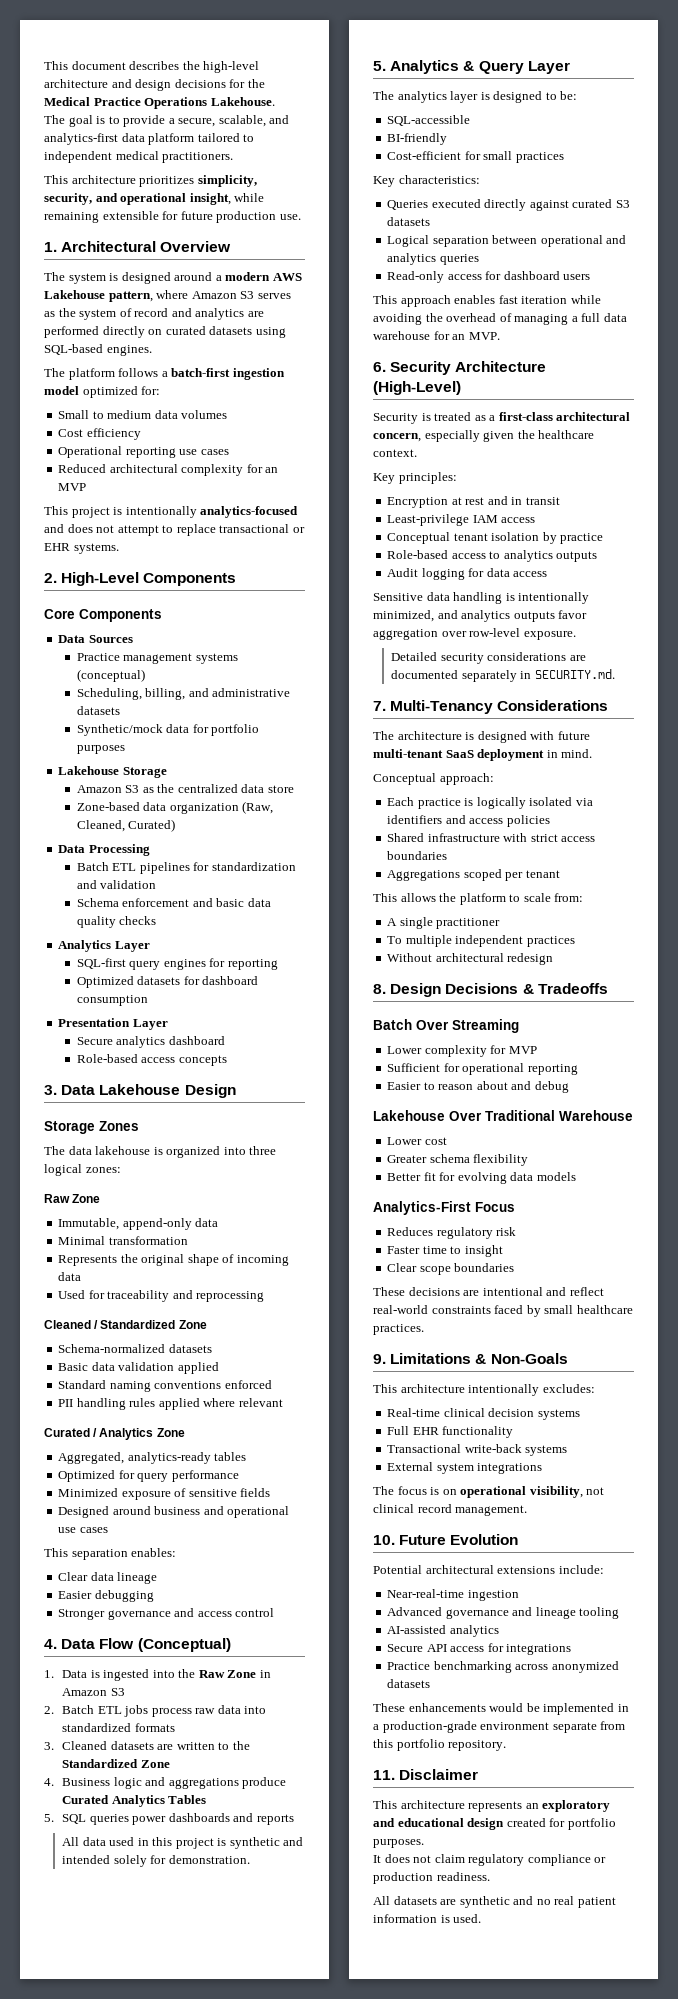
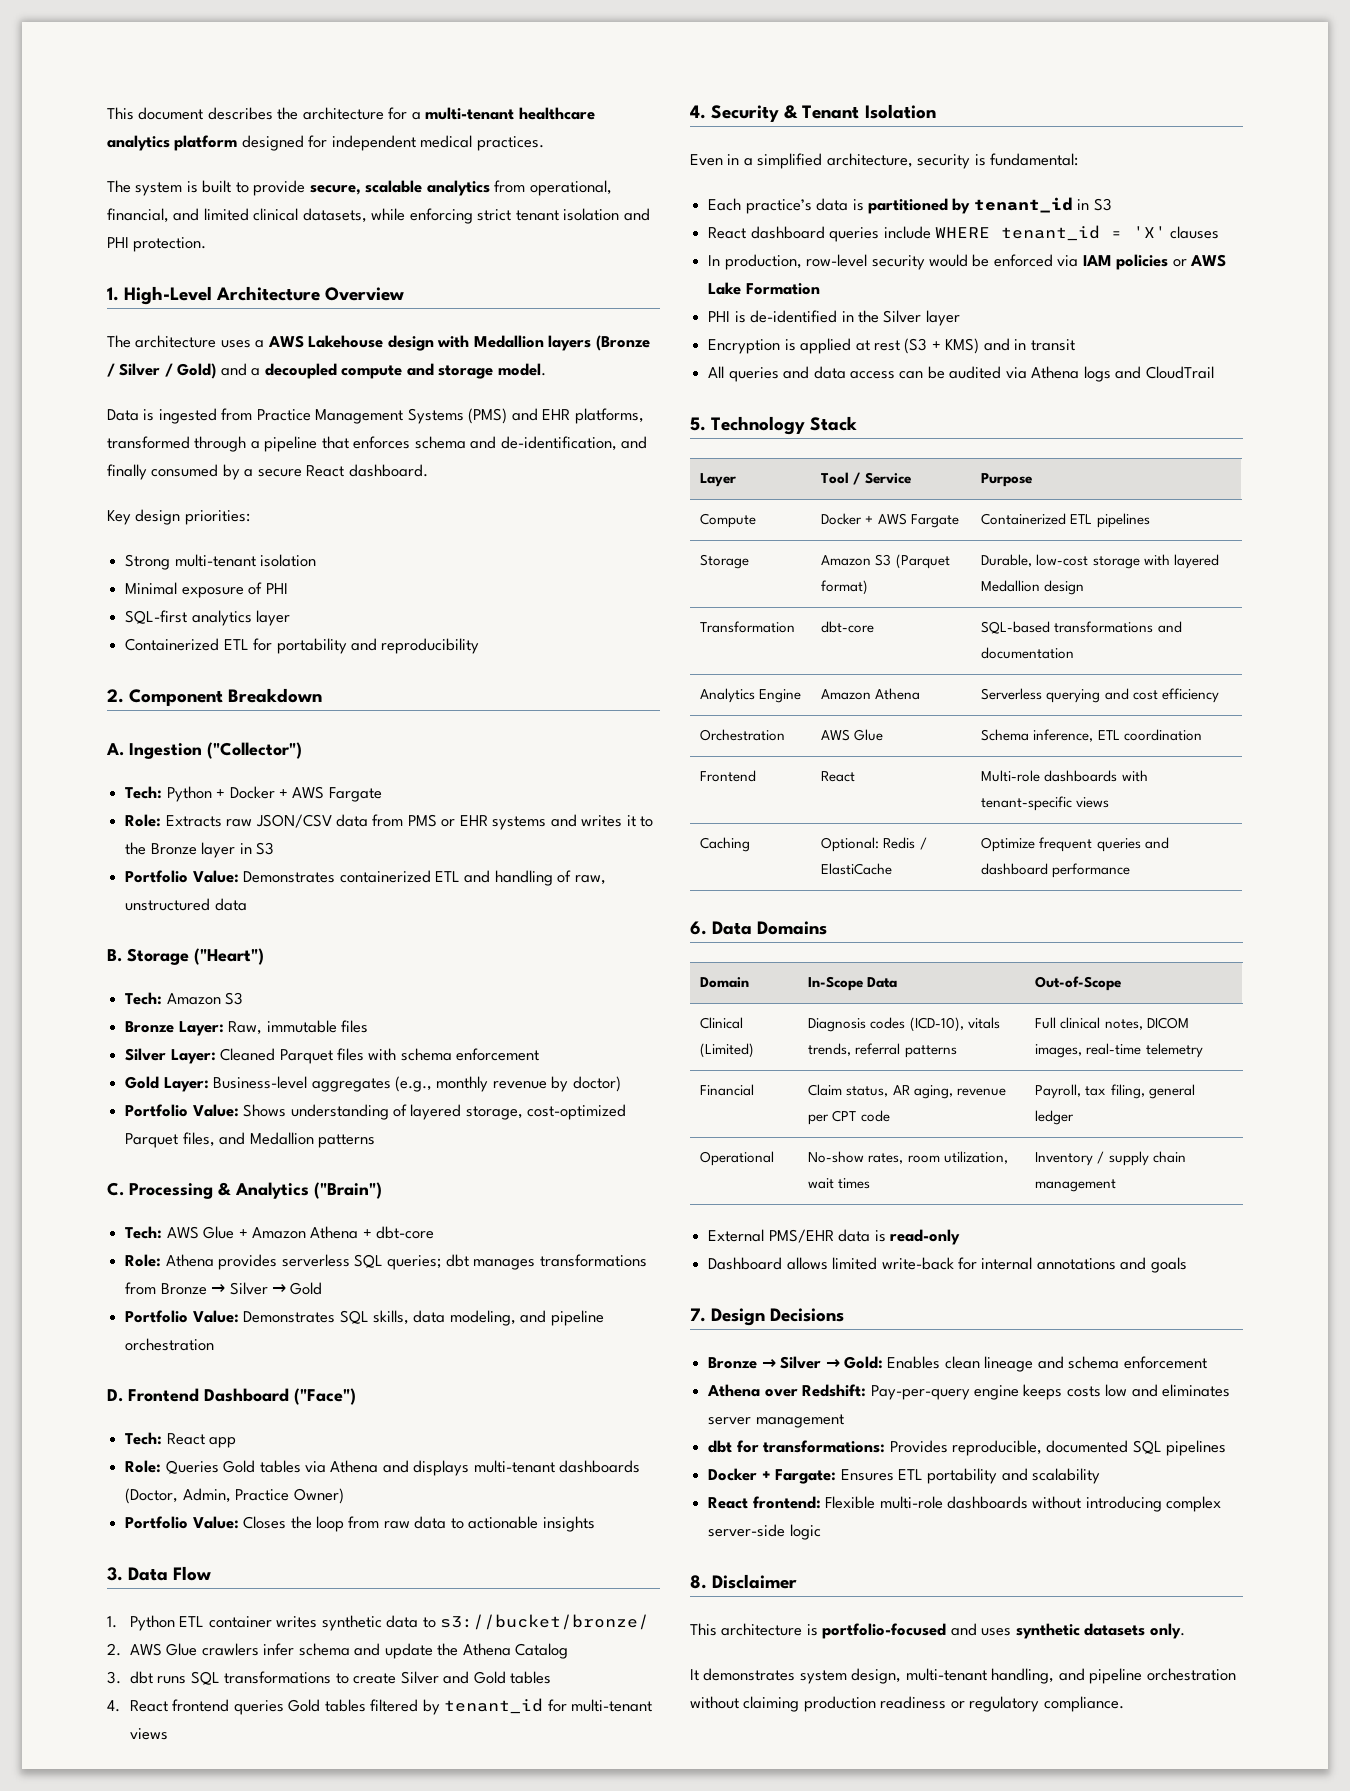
[203,61,260,73] [44,79,265,91] [44,97,275,109] [44,115,290,127] [44,133,255,145] [44,151,234,163] [44,175,257,187] [44,193,265,205] [44,211,301,223] [44,241,232,252] [44,272,302,284] [44,290,291,302] [44,308,264,320] [44,326,286,338] [44,344,152,356] [44,368,285,380] [44,386,161,398] [58,410,228,419] [58,428,141,440] [58,446,229,458] [58,464,279,476] [58,483,87,491] [44,506,299,518] [44,524,305,536] [44,543,119,554] [44,572,237,586] [44,609,162,622] [58,635,133,643] [76,653,238,664] [76,669,145,682] [76,688,291,700] [76,706,120,715] [76,724,260,736] [76,745,125,754] [58,766,167,778] [76,784,294,793] [76,801,274,814] [76,819,176,832] [58,844,150,856] [76,862,296,874] [76,880,157,889] [76,898,271,907] [76,916,157,928] [58,940,150,952] [76,958,278,970] [76,976,259,988] [76,995,148,1006] [58,1018,168,1030] [76,1036,225,1048] [76,1054,227,1066] [44,1084,236,1098] [44,1121,139,1134] [44,1146,277,1158] [44,1164,121,1176] [44,1194,101,1203] [58,1218,219,1230] [58,1236,188,1245] [58,1254,289,1266] [58,1272,82,1281] [58,1290,265,1302] [44,1320,207,1329] [58,1344,212,1353] [58,1362,219,1374] [58,1380,272,1392] [58,1398,283,1410] [44,1428,185,1440] [58,1452,247,1464] [58,1470,239,1482] [58,1488,271,1500] [58,1506,290,1518] [58,1527,108,1533] [44,1548,177,1560] [58,1572,158,1584] [58,1590,154,1602] [58,1608,275,1620] [44,1638,231,1652] [44,1669,271,1681] [62,1688,125,1696] [44,1705,267,1717] [62,1723,175,1732] [44,1741,250,1750] [62,1759,170,1768] [44,1777,287,1789] [62,1795,207,1807] [44,1813,294,1825] [62,1837,304,1849] [62,1855,250,1867] [373,60,570,74] [373,91,578,103] [387,115,471,126] [387,133,448,145] [387,151,564,163] [373,175,480,187] [387,199,630,211] [387,217,431,226] [387,235,627,247] [387,253,479,265] [387,271,591,283] [373,295,601,307] [373,313,627,325] [373,331,500,340] [373,361,547,375] [373,381,461,395] [373,412,631,424] [373,430,595,442] [373,449,417,457] [373,472,457,484] [387,496,560,508] [387,514,536,526] [387,532,604,544] [387,550,598,562] [387,568,548,580] [373,592,590,604] [373,610,588,622] [373,628,576,640] [391,652,586,664] [391,669,615,682] [373,700,609,714] [373,731,590,743] [373,749,593,761] [373,773,494,785] [387,797,593,809] [387,815,550,827] [387,833,596,842] [387,851,448,860] [387,869,560,881] [373,893,584,905] [387,917,501,929] [387,935,575,947] [387,953,554,965] [373,983,608,997] [373,1019,519,1033] [387,1045,537,1057] [387,1063,578,1075] [387,1081,569,1093] [373,1110,633,1121] [387,1137,447,1145] [387,1154,529,1166] [387,1172,576,1184] [373,1201,515,1215] [387,1227,517,1239] [387,1245,503,1257] [387,1263,515,1275] [373,1287,604,1296] [373,1305,633,1317] [373,1324,424,1335] [373,1353,568,1364] [373,1384,595,1396] [387,1408,580,1420] [387,1426,514,1438] [387,1444,568,1456] [387,1462,543,1474] [373,1486,605,1498] [373,1504,528,1516] [373,1534,519,1545] [373,1565,604,1574] [387,1589,519,1601] [387,1607,620,1619] [387,1625,499,1637] [387,1643,572,1655] [387,1661,619,1673] [387,1679,431,1688] [373,1703,629,1715] [373,1721,626,1733] [373,1739,507,1751] [373,1769,479,1780] [373,1800,611,1812] [373,1818,616,1830] [373,1839,424,1848] [373,1854,607,1866] [373,1872,490,1884] [373,1896,616,1908] [373,1914,482,1923] high-level architecture and design decisions for the Medical Practice Operations Lakehouse. // The goal is to provide a secure, scalable, and analytics-first data platform tailored to independent medical practitioners. // This architecture prioritizes simplicity, security, and operational insight, while remaining extensible for future production use. // 1. Architectural Overview // The system is designed around a modern AWS Lakehouse pattern, where Amazon S3 serves as the system of record and analytics are performed directly on curated datasets using SQL-based engines. // The platform follows a batch-first ingestion model optimized for: // Small to medium data volumes // Cost efficiency // Operational reporting use cases // Reduced architectural complexity for an MVP // This project is intentionally analytics-focused and does not attempt to replace transactional or EHR systems. // 2. High-Level Components // Core Components // Data Sources // Practice management systems (conceptual) // Scheduling, billing, and administrative datasets // Synthetic/mock data for portfolio purposes // Lakehouse Storage // Amazon S3 as the centralized data store // Zone-based data organization (Raw, Cleaned, Curated) // Data Processing // Batch ETL pipelines for standardization and validation // Schema enforcement and basic data quality checks // Analytics Layer // SQL-first query engines for reporting // Optimized datasets for dashboard consumption // Presentation Layer // Secure analytics dashboard // Role-based access concepts // 3. Data Lakehouse Design // Storage Zones // The data lakehouse is organized into three logical zones: // Raw Zone // Immutable, append-only data // Minimal transformation // Represents the original shape of incoming data // Used for traceability and reprocessing // Cleaned / Standardized Zone // Schema-normalized datasets // Basic data validation applied // Standard naming conventions enforced // PII handling rules applied where relevant // Curated / Analytics Zone // Aggregated, analytics-ready tables // Optimized for query performance // Minimized exposure of sensitive fields // Designed around business and operational use cases // This separation enables: // Clear data lineage // Easier debugging // Stronger governance and access control // 4. Data Flow (Conceptual) // 1. Data is ingested into the Raw Zone in Amazon S3 // 2. Batch ETL jobs process raw data into standardized formats // 3. Cleaned datasets are written to the Standardized Zone // 4. Business logic and aggregations produce Curated Analytics Tables // 5. SQL queries power dashboards and reports // All data used in this project is synthetic and intended solely for demonstration. // 5. Analytics & Query Layer // The analytics layer is designed to be: // SQL-accessible // BI-friendly // Cost-efficient for small practices // Key characteristics: // Queries executed directly against curated S3 datasets // Logical separation between operational and analytics queries // Read-only access for dashboard users // This approach enables fast iteration while avoiding the overhead of managing a full data warehouse for an MVP. // 6. Security Architecture (High-Level) // Security is treated as a first-class architectural concern, especially given the healthcare context. // Key principles: // Encryption at rest and in transit // Least-privilege IAM access // Conceptual tenant isolation by practice // Role-based access to analytics outputs // Audit logging for data access // Sensitive data handling is intentionally minimized, and analytics outputs favor aggregation over row-level exposure. // Detailed security considerations are documented separately in SECURITY.md. // 7. Multi-Tenancy Considerations // The architecture is designed with future multi-tenant SaaS deployment in mind. // Conceptual approach: // Each practice is logically isolated via identifiers and access policies // Shared infrastructure with strict access boundaries // Aggregations scoped per tenant // This allows the platform to scale from: // A single practitioner // To multiple independent practices // Without architectural redesign // 8. Design Decisions & Tradeoffs // Batch Over Streaming // Lower complexity for MVP // Sufficient for operational reporting // Easier to reason about and debug // Lakehouse Over Traditional Warehouse // Lower cost // Greater schema flexibility // Better fit for evolving data models // Analytics-First Focus // Reduces regulatory risk // Faster time to insight // Clear scope boundaries // These decisions are intentional and reflect real-world constraints faced by small healthcare practices. // 9. Limitations & Non-Goals // This architecture intentionally excludes: // Real-time clinical decision systems // Full EHR functionality // Transactional write-back systems // External system integrations // The focus is on operational visibility, not clinical record management. // 10. Future Evolution // Potential architectural extensions include: // Near-real-time ingestion // Advanced governance and lineage tooling // AI-assisted analytics // Secure API access for integrations // Practice benchmarking across anonymized datasets // These enhancements would be implemented in a production-grade environment separate from this portfolio repository. // 11. Disclaimer // This architecture represents an exploratory and educational design created for portfolio purposes. // It does not claim regulatory compliance or production readiness. // All datasets are synthetic and no real patient information is used. -> [302,107,595,120] [107,135,544,151] [107,180,612,196] [107,208,650,224] [107,237,207,252] [107,286,405,305] [107,335,650,351] [107,363,546,379] [107,408,644,424] [107,436,648,452] [107,464,428,480] [107,509,250,525] [125,554,317,570] [125,582,288,598] [125,610,291,626] [125,638,480,654] [107,688,323,706] [106,742,302,759] [125,786,382,802] [125,814,654,830] [125,842,274,858] [125,870,606,886] [125,898,247,911] [107,948,264,965] [125,992,244,1005] [125,1020,368,1036] [125,1048,540,1064] [125,1076,621,1092] [125,1104,627,1120] [125,1132,375,1148] [107,1182,382,1199] [125,1226,435,1239] [125,1254,647,1270] [125,1282,323,1295] [125,1310,604,1326] [125,1338,215,1351] [107,1388,356,1405] [125,1432,237,1448] [125,1460,641,1476] [125,1488,344,1504] [125,1516,595,1532] [107,1566,212,1581] [107,1614,650,1631] [107,1643,568,1659] [107,1671,551,1685] [107,1698,652,1715] [129,1728,168,1740] [690,104,936,122] [690,153,1079,169] [708,197,1112,214] [708,225,1220,242] [708,254,1227,270] [708,282,820,295] [708,310,960,326] [708,338,1075,354] [708,366,1214,382] [690,416,858,435] [700,473,737,487] [821,472,911,485] [981,473,1033,487] [700,513,757,528] [821,513,959,528] [981,513,1150,528] [700,554,750,569] [821,554,950,569] [821,580,869,595] [981,554,1219,569] [981,580,1085,595] [700,621,796,633] [821,621,875,633] [981,621,1182,634] [981,647,1075,659] [700,688,802,703] [821,688,921,700] [981,688,1219,703] [700,729,786,741] [821,729,884,741] [981,729,1202,742] [700,770,757,782] [821,771,856,782] [981,770,1148,782] [981,796,1110,811] [700,837,751,852] [821,837,927,852] [821,863,893,875] [981,837,1169,852] [981,863,1131,878] [690,921,828,935] [700,977,750,988] [808,976,898,991] [1035,976,1122,991] [700,1017,744,1029] [700,1043,755,1058] [808,1017,1000,1032] [808,1043,957,1058] [1035,1017,1189,1030] [1035,1043,1203,1058] [700,1084,755,1096] [808,1084,1006,1099] [808,1110,890,1125] [1035,1084,1195,1099] [1035,1110,1075,1125] [700,1151,775,1166] [808,1151,1008,1164] [808,1178,871,1189] [1035,1151,1186,1166] [1035,1179,1117,1192] [708,1229,960,1245] [708,1257,1187,1273] [690,1308,845,1326] [708,1356,1207,1372] [707,1384,1231,1400] [708,1414,844,1428] [708,1440,1227,1456] [708,1468,1101,1484] [708,1496,1222,1512] [708,1524,821,1540] [690,1574,798,1589] [690,1623,1185,1639] [690,1668,1236,1684] [690,1696,1124,1712] architecture for a multi-tenant healthcare analytics platform designed for independent medical practices. // The system is built to provide secure, scalable analytics from operational, financial, and limited clinical datasets, while enforcing strict tenant isolation and PHI protection. // 1. High-Level Architecture Overview // The architecture uses a AWS Lakehouse design with Medallion layers (Bronze / Silver / Gold) and a decoupled compute and storage model. // Data is ingested from Practice Management Systems (PMS) and EHR platforms, transformed through a pipeline that enforces schema and de-identification, and finally consumed by a secure React dashboard. // Key design priorities: // Strong multi-tenant isolation // Minimal exposure of PHI // SQL-first analytics layer // Containerized ETL for portability and reproducibility // 2. Component Breakdown // A. Ingestion ("Collector") // Tech: Python + Docker + AWS Fargate // Role: Extracts raw JSON/CSV data from PMS or EHR systems and writes it to the Bronze layer in S3 // Portfolio Value: Demonstrates containerized ETL and handling of raw, unstructured data // B. Storage ("Heart") // Tech: Amazon S3 // Bronze Layer: Raw, immutable files // Silver Layer: Cleaned Parquet files with schema enforcement // Gold Layer: Business-level aggregates (e.g., monthly revenue by doctor) // Portfolio Value: Shows understanding of layered storage, cost-optimized Parquet files, and Medallion patterns // C. Processing & Analytics ("Brain") // Tech: AWS Glue + Amazon Athena + dbt-core // Role: Athena provides serverless SQL queries; dbt manages transformations from Bronze → Silver → Gold // Portfolio Value: Demonstrates SQL skills, data modeling, and pipeline orchestration // D. Frontend Dashboard ("Face") // Tech: React app // Role: Queries Gold tables via Athena and displays multi-tenant dashboards (Doctor, Admin, Practice Owner) // Portfolio Value: Closes the loop from raw data to actionable insights // 3. Data Flow // 1. Python ETL container writes synthetic data to s3://bucket/bronze/ // 2. AWS Glue crawlers infer schema and update the Athena Catalog // 3. dbt runs SQL transformations to create Silver and Gold tables // 4. React frontend queries Gold tables filtered by tenant_id for multi-tenant views // 4. Security & Tenant Isolation // Even in a simplified architecture, security is fundamental: // Each practice’s data is partitioned by tenant_id in S3 // React dashboard queries include WHERE tenant_id = 'X' clauses // In production, row-level security would be enforced via IAM policies or AWS Lake Formation // PHI is de-identified in the Silver layer // Encryption is applied at rest (S3 + KMS) and in transit // All queries and data access can be audited via Athena logs and CloudTrail // 5. Technology Stack // Layer | Tool / Service | Purpose // Compute | Docker + AWS Fargate | Containerized ETL pipelines // Storage | Amazon S3 (Parquet format) | Durable, low-cost storage with layered Medallion design // Transformation | dbt-core | SQL-based transformations and documentation // Analytics Engine | Amazon Athena | Serverless querying and cost efficiency // Orchestration | AWS Glue | Schema inference, ETL coordination // Frontend | React | Multi-role dashboards with tenant-specific views // Caching | Optional: Redis / ElastiCache | Optimize frequent queries and dashboard performance // 6. Data Domains // Domain | In-Scope Data | Out-of-Scope // Clinical (Limited) | Diagnosis codes (ICD-10), vitals trends, referral patterns | Full clinical notes, DICOM images, real-time telemetry // Financial | Claim status, AR aging, revenue per CPT code | Payroll, tax filing, general ledger // Operational | No-show rates, room utilization, wait times | Inventory / supply chain management // External PMS/EHR data is read-only // Dashboard allows limited write-back for internal annotations and goals // 7. Design Decisions // Bronze → Silver → Gold: Enables clean lineage and schema enforcement // Athena over Redshift: Pay-per-query engine keeps costs low and eliminates server management // dbt for transformations: Provides reproducible, documented SQL pipelines // Docker + Fargate: Ensures ETL portability and scalability // React frontend: Flexible multi-role dashboards without introducing complex server-side logic // 8. Disclaimer // This architecture is portfolio-focused and uses synthetic datasets only. // It demonstrates system design, multi-tenant handling, and pipeline orchestration without claiming production readiness or regulatory compliance.

